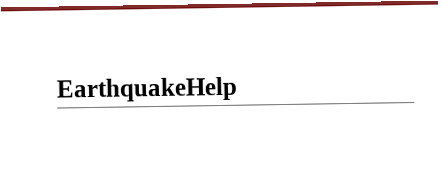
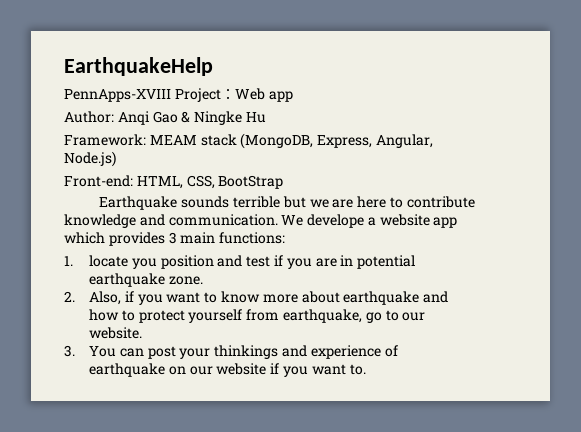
(238, 89) none -> [64,88,293,102] [64,111,266,125] [64,133,433,149] [64,151,116,167] [64,175,284,189] [99,196,475,210] [64,214,458,228] [64,232,286,246] [64,255,416,269] [89,273,203,287] [64,291,449,305] [89,309,426,323] [89,327,143,339] [64,345,398,359] [89,363,366,377] // PennApps-XVIII Project：Web app // Author: Anqi Gao & Ningke Hu // Framework: MEAM stack (MongoDB, Express, Angular, Node.js) // Front-end: HTML, CSS, BootStrap // Earthquake sounds terrible but we are here to contribute knowledge and communication. We develope a website app which provides 3 main functions: // 1. locate you position and test if you are in potential earthquake zone. // 2. Also, if you want to know more about earthquake and how to protect yourself from earthquake, go to our website. // 3. You can post your thinkings and experience of earthquake on our website if you want to.

